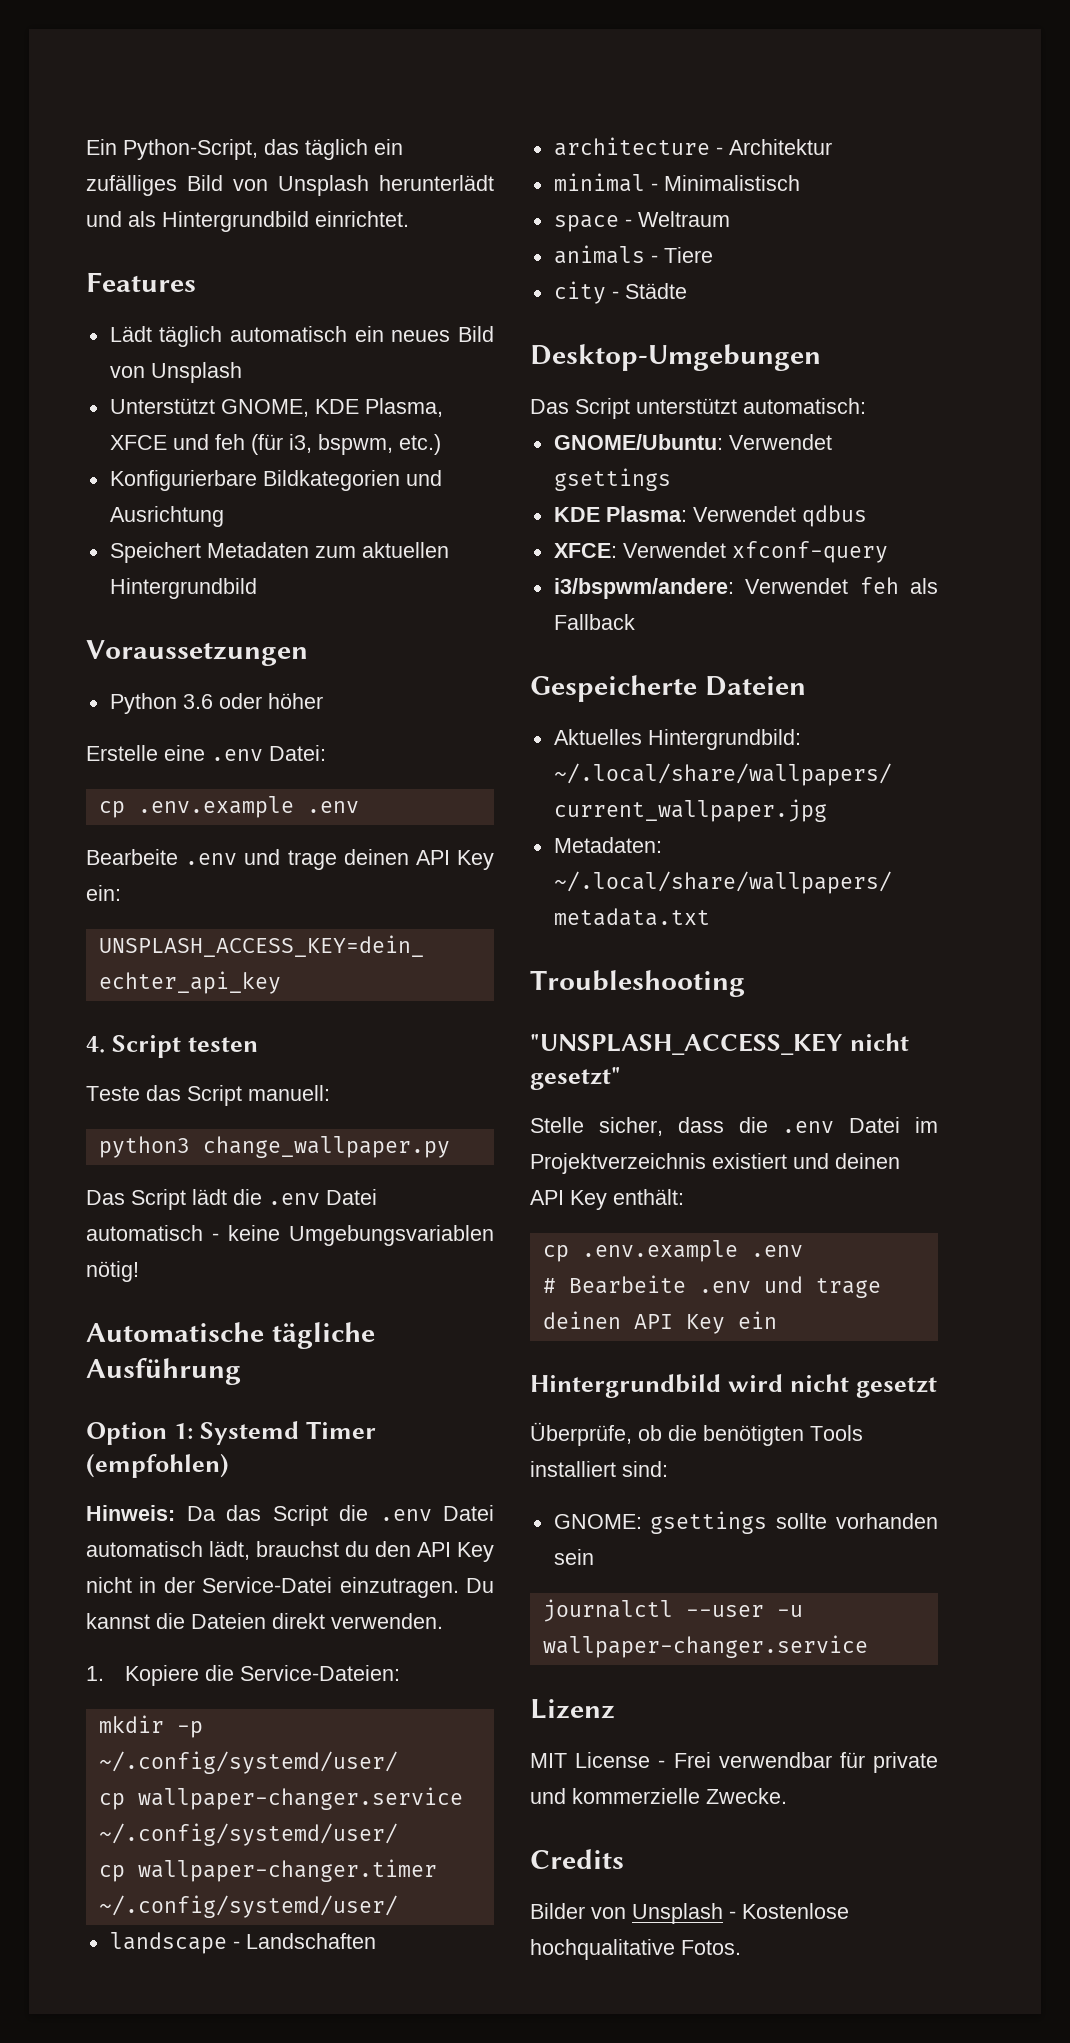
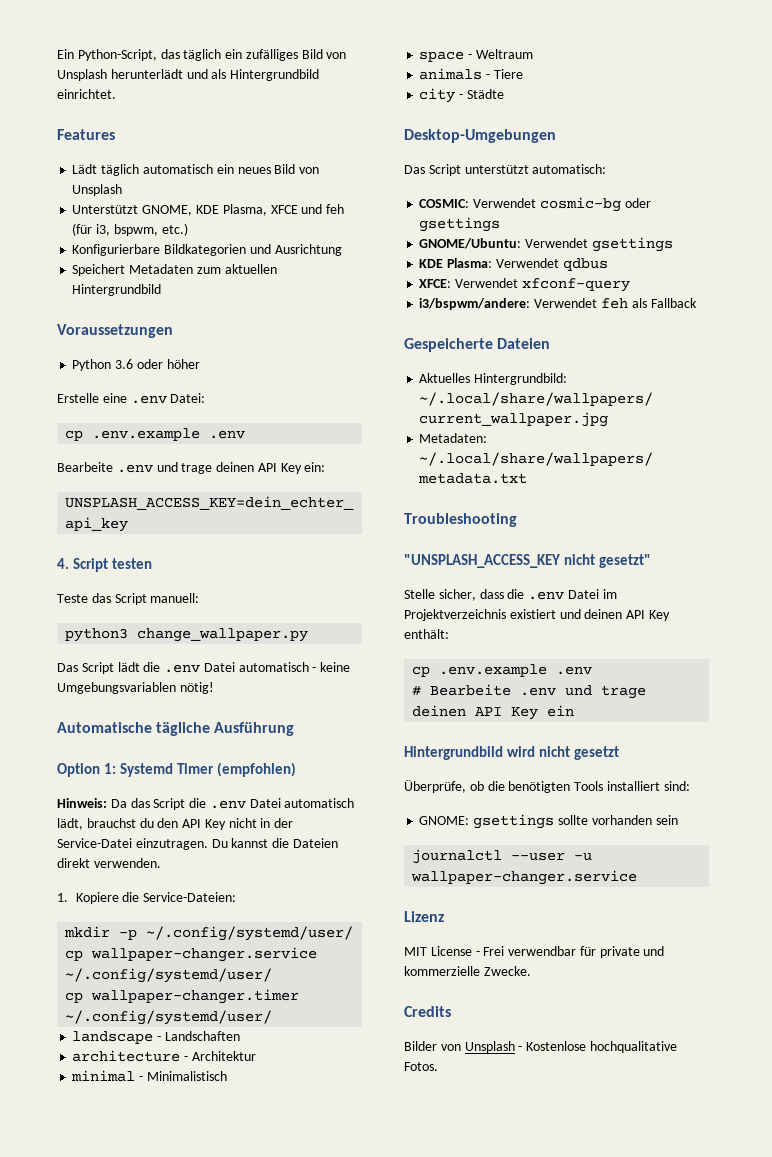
(866, 406) none -> [419,197,651,212] [419,217,501,232] // COSMIC: Verwendet cosmic-bg oder gsettings

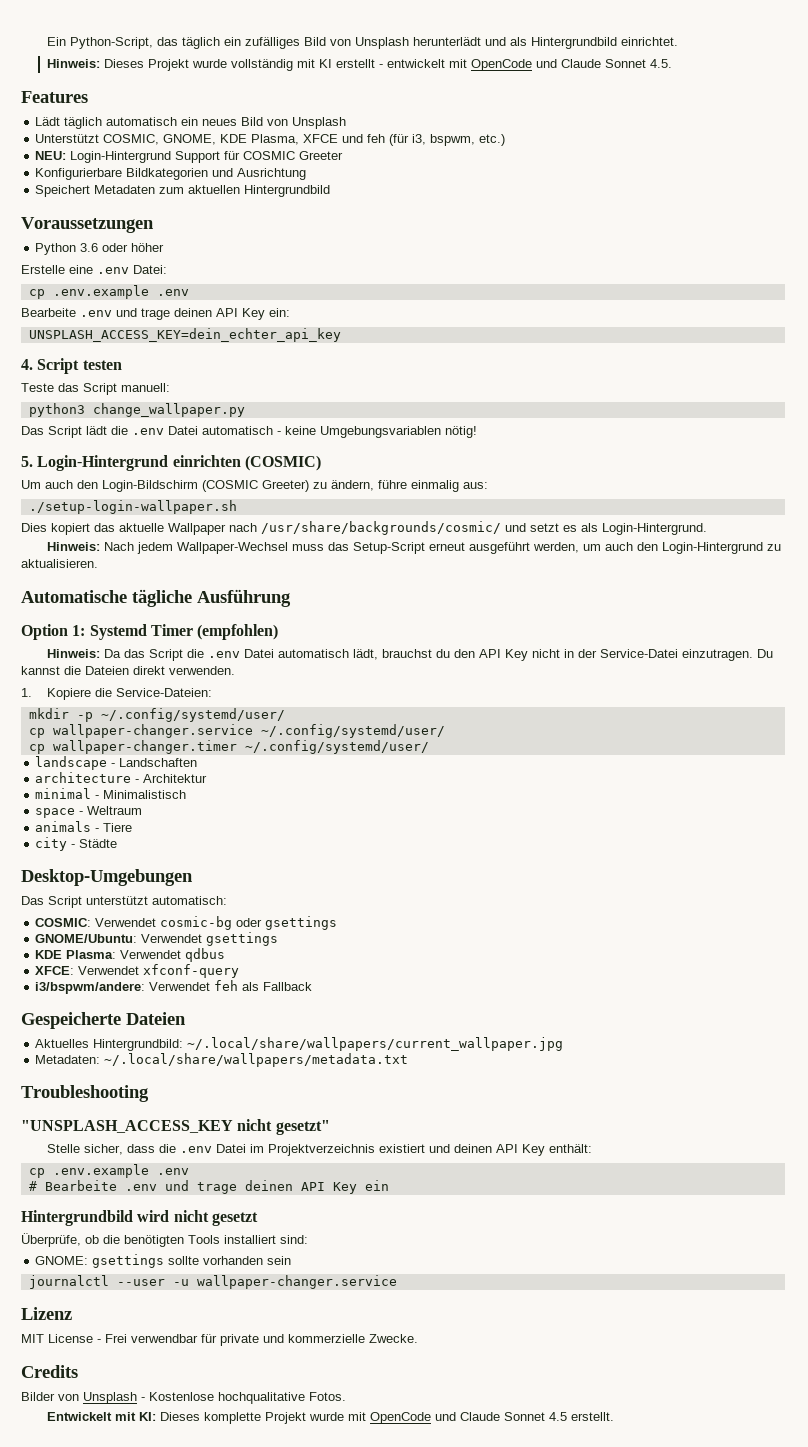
(116, 94) none -> [46,59,672,71] // Hinweis: Dieses Projekt wurde vollständig mit KI erstellt - entwickelt mit OpenCode und Claude Sonnet 4.5.
(139, 209) none -> [103,134,160,145] COSMIC,
(188, 229) none -> [35,151,344,163] // NEU: Login-Hintergrund Support für COSMIC Greeter
(214, 688) none -> [21,455,321,471] [21,480,488,492] [28,500,237,514] [21,521,707,535] [47,542,782,554] [21,559,98,568] // 5. Login-Hintergrund einrichten (COSMIC) // Um auch den Login-Bildschirm (COSMIC Greeter) zu ändern, führe einmalig aus: // ./setup-login-wallpaper.sh // Dies kopiert das aktuelle Wallpaper nach /usr/share/backgrounds/cosmic/ und setzt es als Login-Hintergrund. // Hinweis: Nach jedem Wallpaper-Wechsel muss das Setup-Script erneut ausgeführt werden, um auch den Login-Hintergrund zu aktualisieren.
(438, 1066) none -> [47,1412,615,1424] // Entwickelt mit KI: Dieses komplette Projekt wurde mit OpenCode und Claude Sonnet 4.5 erstellt.

